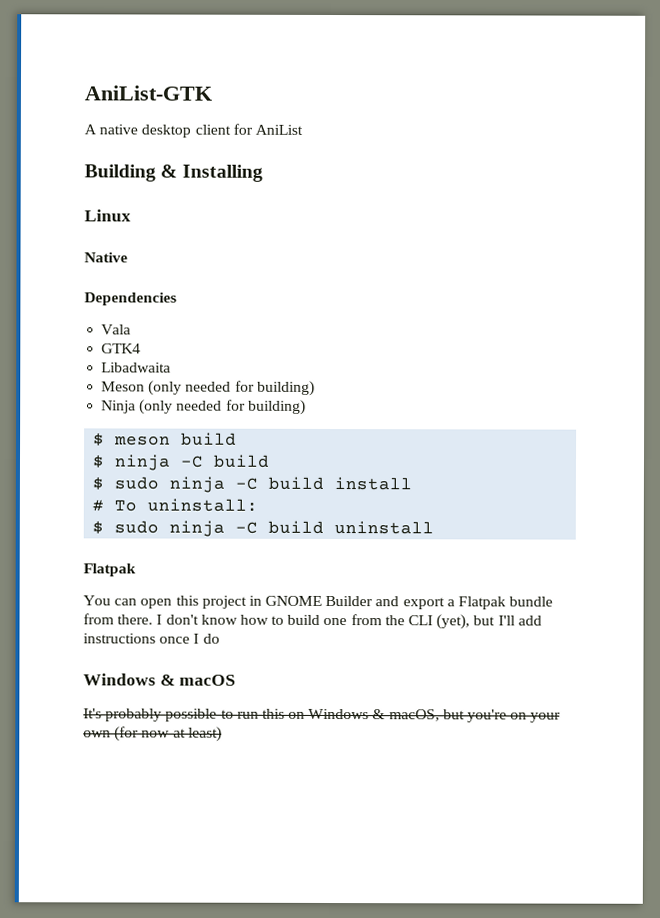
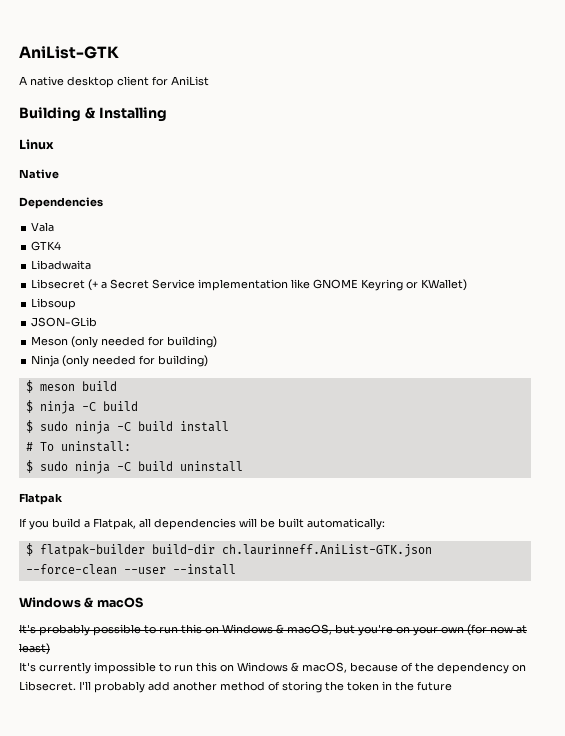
(172, 367) none -> [31,279,468,291] [31,298,77,310] [31,317,98,327] // Libsecret (+ a Secret Service implementation like GNOME Keyring or KWallet) // Libsoup // JSON-GLib
[83,595,554,610] [83,613,542,630] [83,633,220,644] You can open this project in GNOME Builder and export a Flatpak bundle from there. I don't know how to build one from the CLI (yet), but I'll add instructions once I do -> [19,518,385,530] [25,543,432,557] [25,564,236,575] If you build a Flatpak, all dependencies will be built automatically: // $ flatpak-builder build-dir ch.laurinneff.AniList-GTK.json --force-clean --user --install
(222, 734) none -> [19,662,526,674] [19,681,452,693] // It's currently impossible to run this on Windows & macOS, because of the dependency on Libsecret. I'll probably add another method of storing the token in the future

